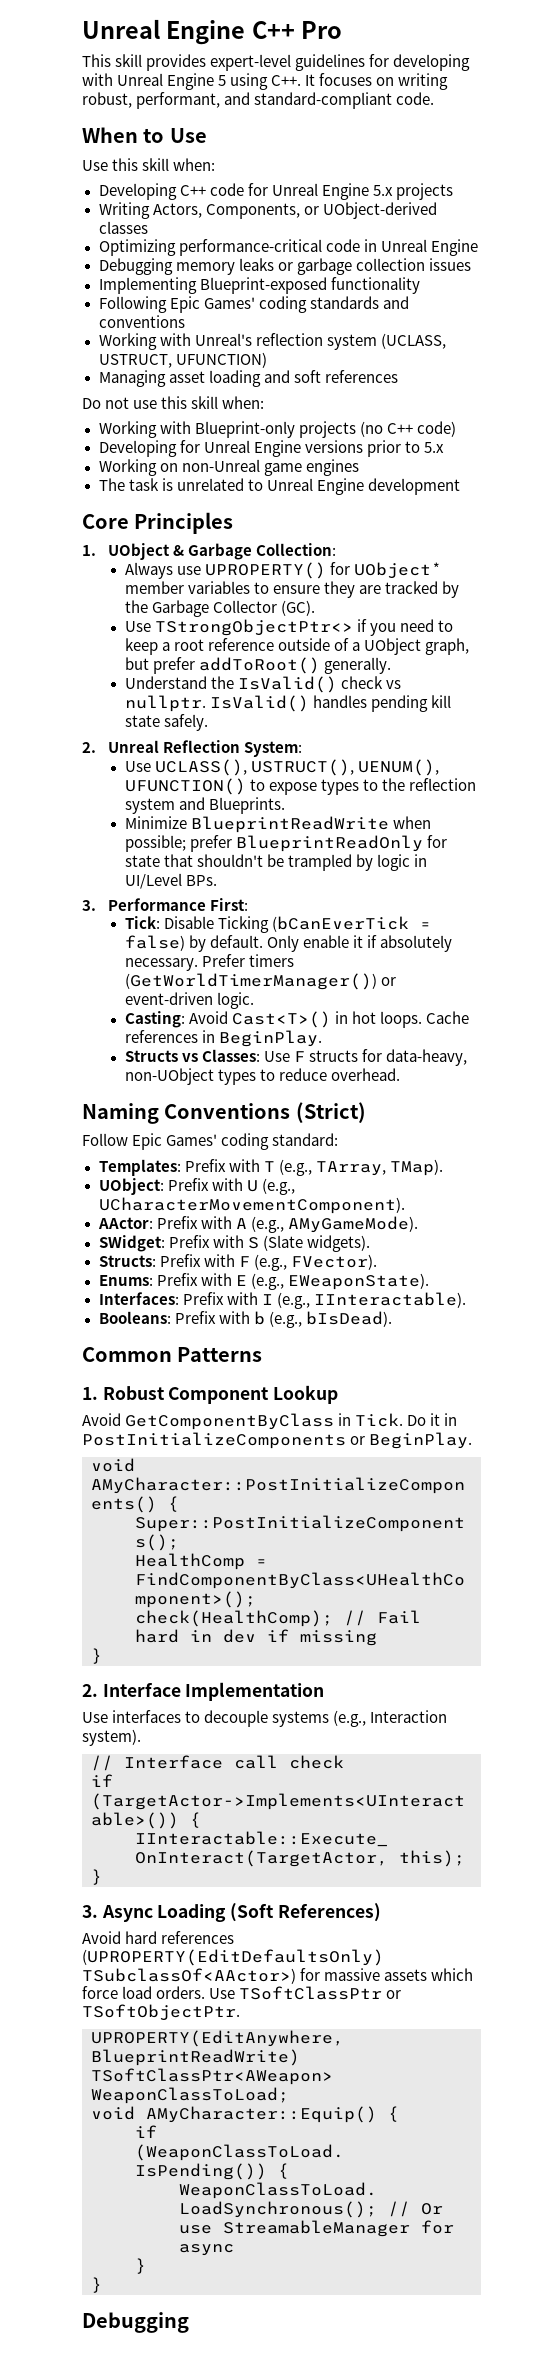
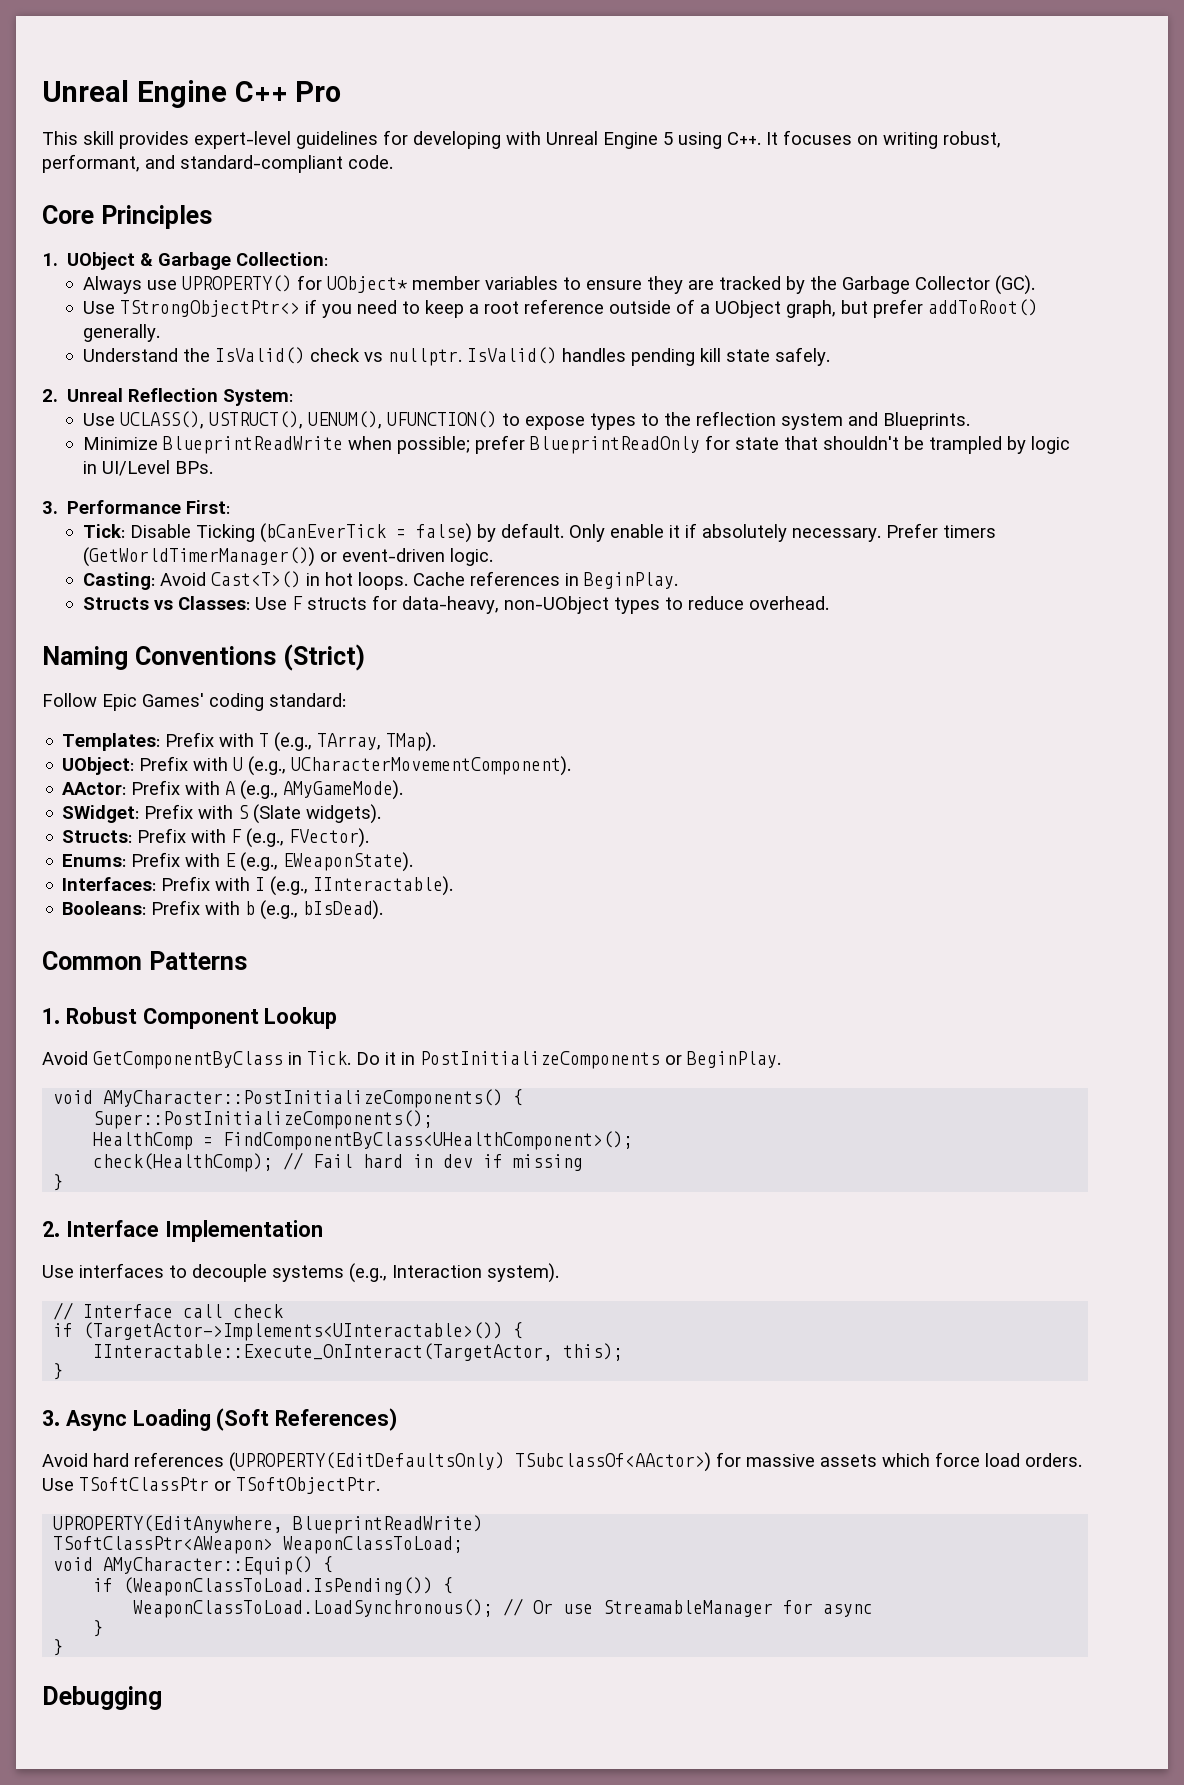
[82,127,207,143] [82,158,216,171] [98,183,453,200] [98,202,437,219] [98,221,148,234] [98,239,478,256] [98,258,471,275] [98,277,420,294] [98,296,409,313] [98,315,185,328] [98,333,446,350] [98,352,267,368] [98,370,398,387] [82,396,265,409] [98,421,456,438] [98,440,444,457] [98,459,359,476] [98,478,460,495] // When to Use // Use this skill when: // Developing C++ code for Unreal Engine 5.x projects // Writing Actors, Components, or UObject-derived classes // Optimizing performance-critical code in Unreal Engine // Debugging memory leaks or garbage collection issues // Implementing Blueprint-exposed functionality // Following Epic Games' coding standards and conventions // Working with Unreal's reflection system (UCLASS, USTRUCT, UFUNCTION) // Managing asset loading and soft references // Do not use this skill when: // Working with Blueprint-only projects (no C++ code) // Developing for Unreal Engine versions prior to 5.x // Working on non-Unreal game engines // The task is unrelated to Unreal Engine development -> (393, 162) none

